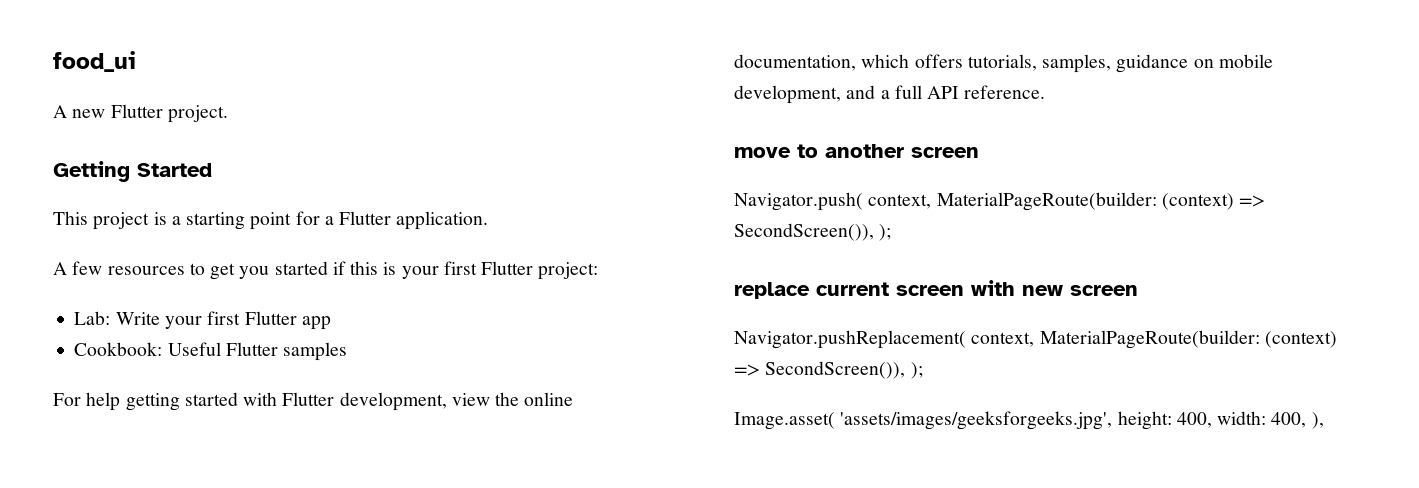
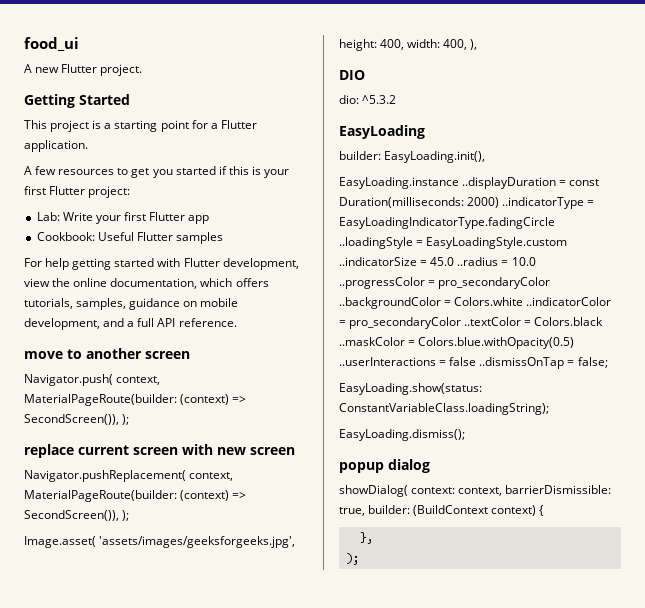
(1324, 420) none -> [339,70,365,80] [339,95,397,104] [339,125,425,139] [339,151,486,163] [339,177,600,189] [339,197,595,209] [339,217,555,229] [339,237,568,249] [339,257,536,266] [339,277,551,289] [339,297,612,309] [339,317,604,329] [339,337,575,349] [339,357,608,369] [339,383,482,395] [339,403,549,415] [339,429,465,441] [339,459,430,473] [339,485,612,497] [339,505,545,516] [359,532,373,544] [345,553,359,565] // DIO // dio: ^5.3.2 // EasyLoading // builder: EasyLoading.init(), // EasyLoading.instance ..displayDuration = const Duration(milliseconds: 2000) ..indicatorType = EasyLoadingIndicatorType.fadingCircle ..loadingStyle = EasyLoadingStyle.custom ..indicatorSize = 45.0 ..radius = 10.0 ..progressColor = pro_secondaryColor ..backgroundColor = Colors.white ..indicatorColor = pro_secondaryColor ..textColor = Colors.black ..maskColor = Colors.blue.withOpacity(0.5) ..userInteractions = false ..dismissOnTap = false; // EasyLoading.show(status: ConstantVariableClass.loadingString); // EasyLoading.dismiss(); // popup dialog // showDialog( context: context, barrierDismissible: true, builder: (BuildContext context) { // }, // );

